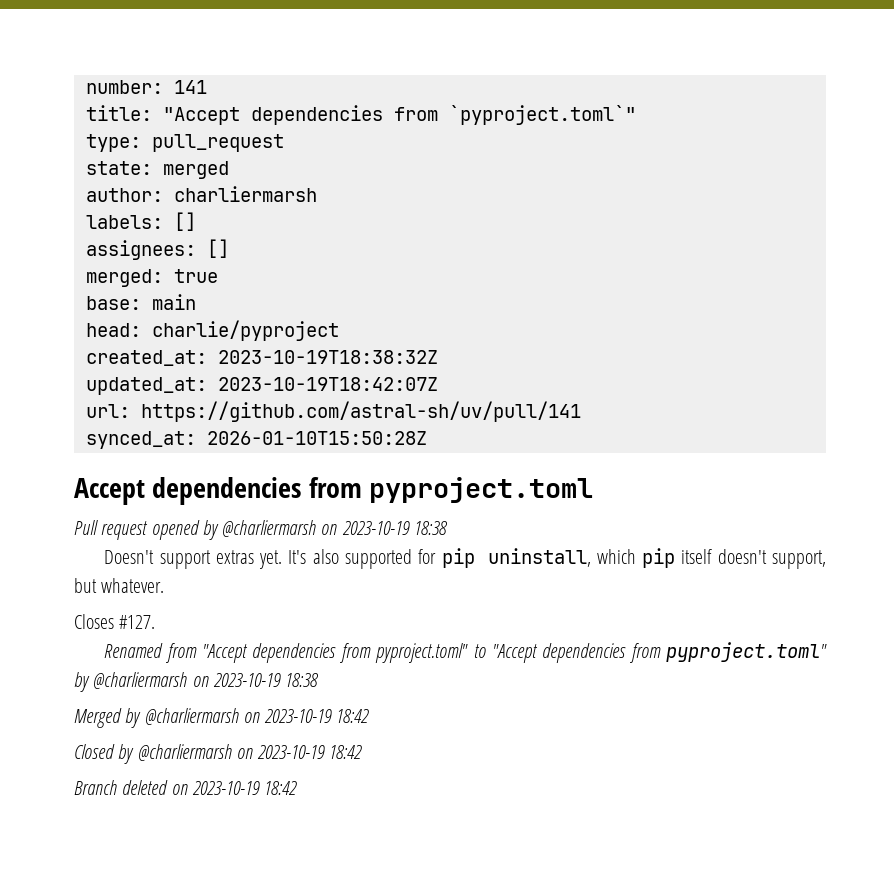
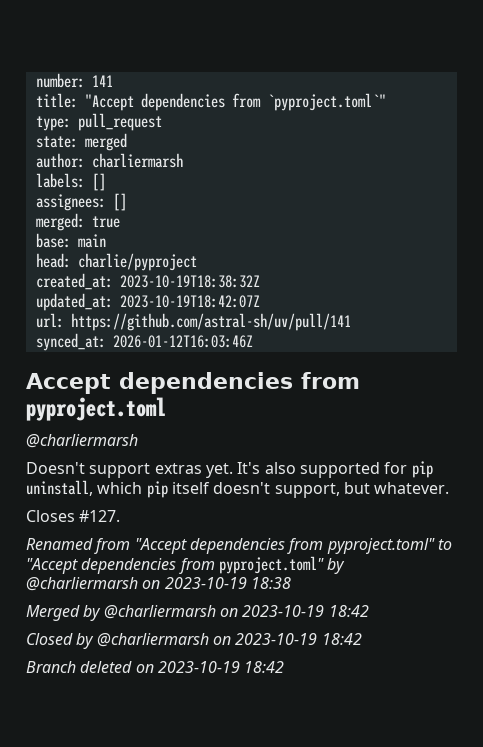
[206,431,427,445] 2026-01-10T15:50:28Z -> [112,335,253,348] 2026-01-12T16:03:46Z
[74,520,448,540] Pull request opened by @charliermarsh on 2023-10-19 18:38 -> [26,434,138,448] @charliermarsh

